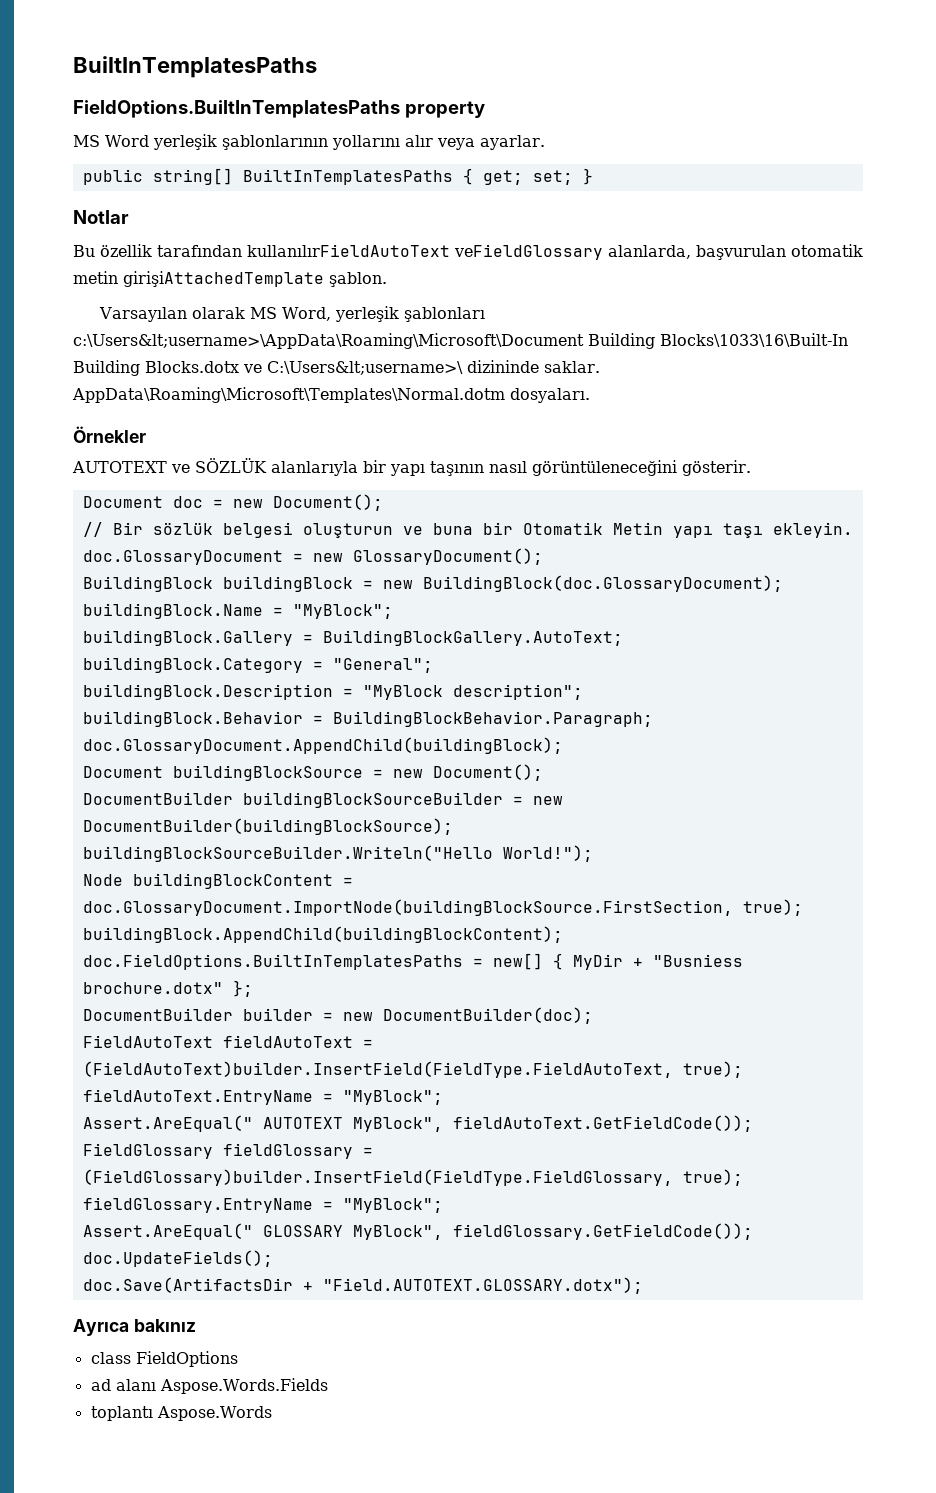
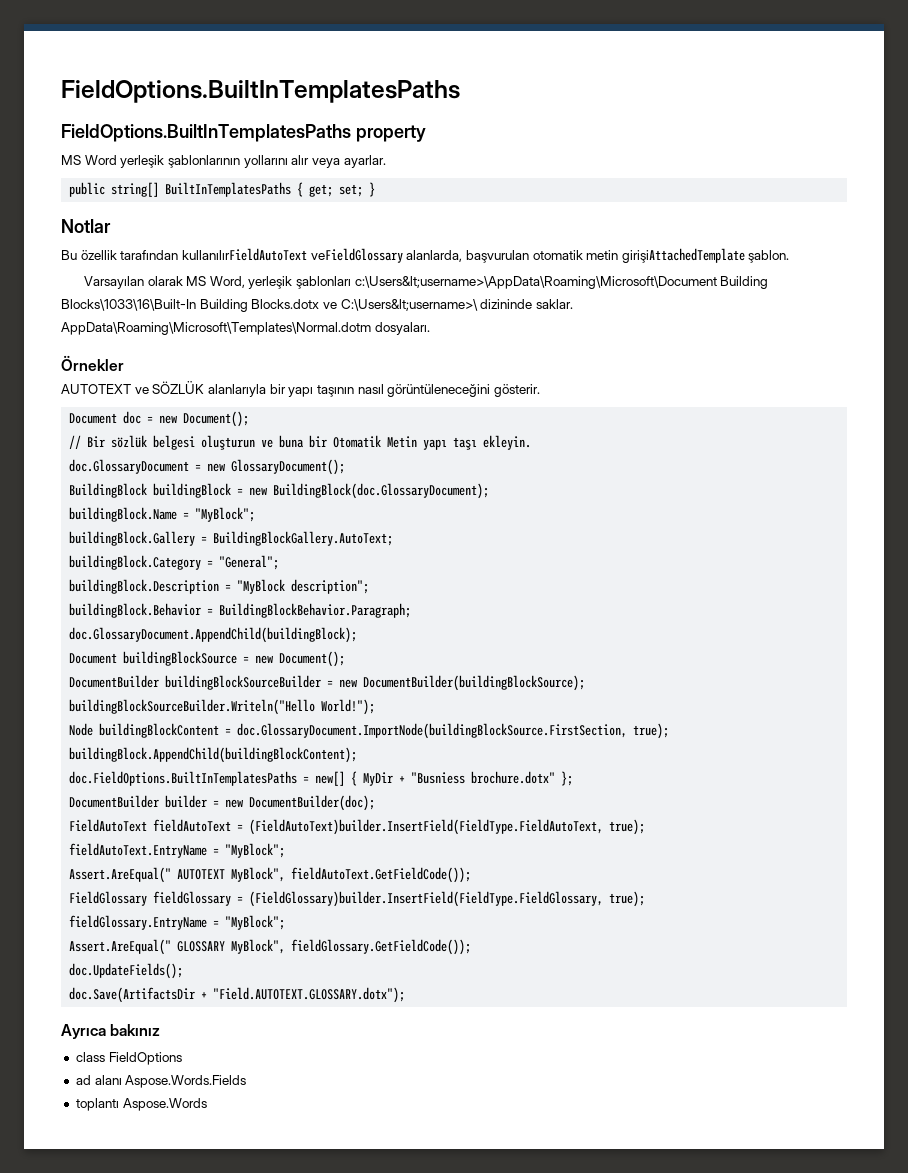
[73,56,317,78] BuiltInTemplatesPaths -> [61,80,460,103] FieldOptions.BuiltInTemplatesPaths

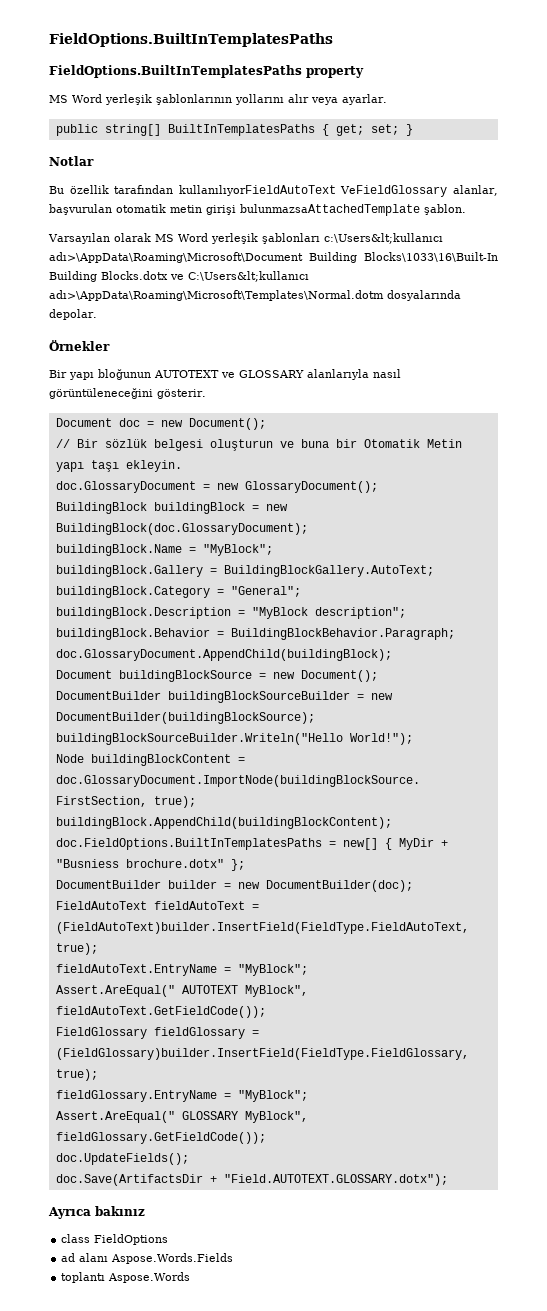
[181,248,463,263] kullanılırFieldAutoText veFieldGlossary alanlarda, -> [178,185,499,197] kullanılıyorFieldAutoText VeFieldGlossary alanlar,
[621,248,745,263] girişiAttachedTemplate -> [206,204,420,216] girişi bulunmazsaAttachedTemplate
[209,276,245,288] Word, -> [178,233,208,242] Word
[354,276,717,289] c:\Users&lt;username>\AppData\Roaming\Microsoft\Document -> [324,233,443,244] [49,252,303,263] c:\Users&lt;kullanıcı adı>\AppData\Roaming\Microsoft\Document
[340,299,573,311] [61,322,430,335] [61,355,124,371] [61,381,354,397] C:\Users&lt;username>\ dizininde saklar. AppData\Roaming\Microsoft\Templates\Normal.dotm dosyaları. // Örnekler // AUTOTEXT ve SÖZLÜK alanlarıyla bir yapı taşının -> [188,271,309,282] [49,290,461,301] [49,309,97,320] [49,340,110,351] [49,369,369,380] C:\Users&lt;kullanıcı adı>\AppData\Roaming\Microsoft\Templates\Normal.dotm dosyalarında depolar. // Örnekler // Bir yapı bloğunun AUTOTEXT ve GLOSSARY alanlarıyla

